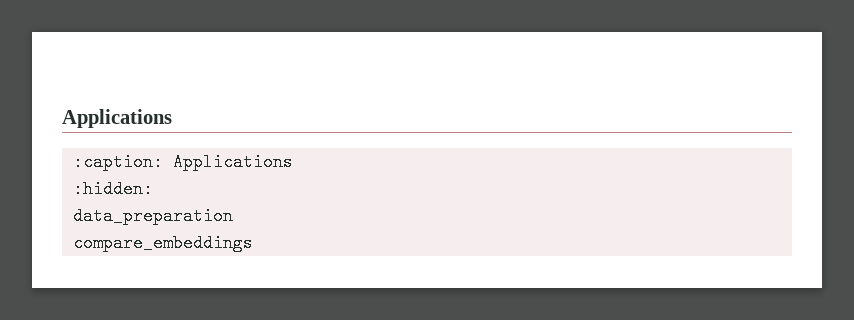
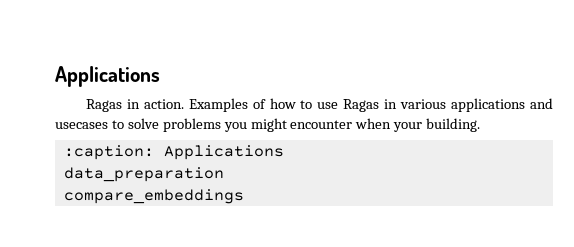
[62,109,172,128] Applications -> [55,66,160,87] [85,98,553,112] [55,118,481,132] Applications // Ragas in action. Examples of how to use Ragas in various applications and usecases to solve problems you might encounter when your building.
[72,180,153,198] // :hidden: -> (284, 152) none

